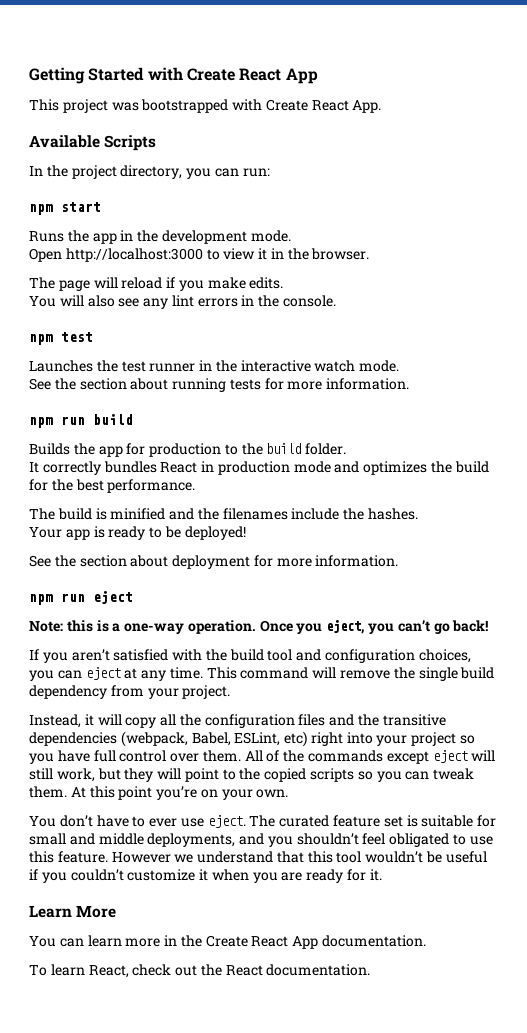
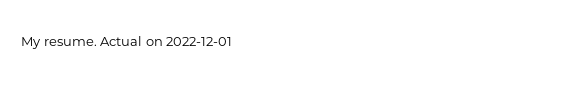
[29,67,318,84] [29,99,382,113] [29,135,157,151] [29,165,270,179] [29,202,101,215] [29,230,291,244] [29,248,370,262] [29,277,284,291] [29,295,337,309] [29,332,93,345] [29,360,400,372] [29,378,410,392] [29,414,133,428] [29,443,347,457] [29,461,489,475] [29,479,196,493] [29,508,419,520] [29,526,246,540] [29,555,399,569] [29,591,133,605] [29,620,489,634] [29,649,471,663] [29,667,495,681] [29,685,231,699] [29,714,446,728] [29,731,476,747] [29,750,496,764] [29,768,475,782] [29,786,289,800] [29,815,497,828] [29,833,493,847] [29,851,487,863] [29,869,382,883] [29,905,117,918] [29,935,427,949] [29,964,371,978] Getting Started with Create React App // This project was bootstrapped with Create React App. // Available Scripts // In the project directory, you can run: // npm start // Runs the app in the development mode. // Open http://localhost:3000 to view it in the browser. // The page will reload if you make edits. // You will also see any lint errors in the console. // npm test // Launches the test runner in the interactive watch mode. // See the section about running tests for more information. // npm run build // Builds the app for production to the build folder. // It correctly bundles React in production mode and optimizes the build for the best performance. // The build is minified and the filenames include the hashes. // Your app is ready to be deployed! // See the section about deployment for more information. // npm run eject // Note: this is a one-way operation. Once you eject, you can’t go back! // If you aren’t satisfied with the build tool and configuration choices, you can eject at any time. This command will remove the single build dependency from your project. // Instead, it will copy all the configuration files and the transitive dependencies (webpack, Babel, ESLint, etc) right into your project so you have full control over them. All of the commands except eject will still work, but they will point to the copied scripts so you can tweak them. At this point you’re on your own. // You don’t have to ever use eject. The curated feature set is suitable for small and middle deployments, and you shouldn’t feel obligated to use this feature. However we understand that this tool wouldn’t be useful if you couldn’t customize it when you are ready for it. // Learn More // You can learn more in the Create React App documentation. // To learn React, check out the React documentation. -> [21,36,233,49] My resume. Actual on 2022-12-01

